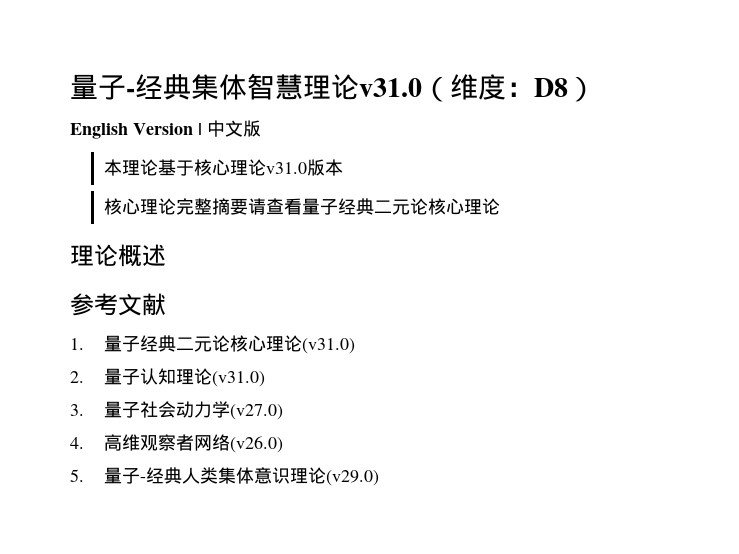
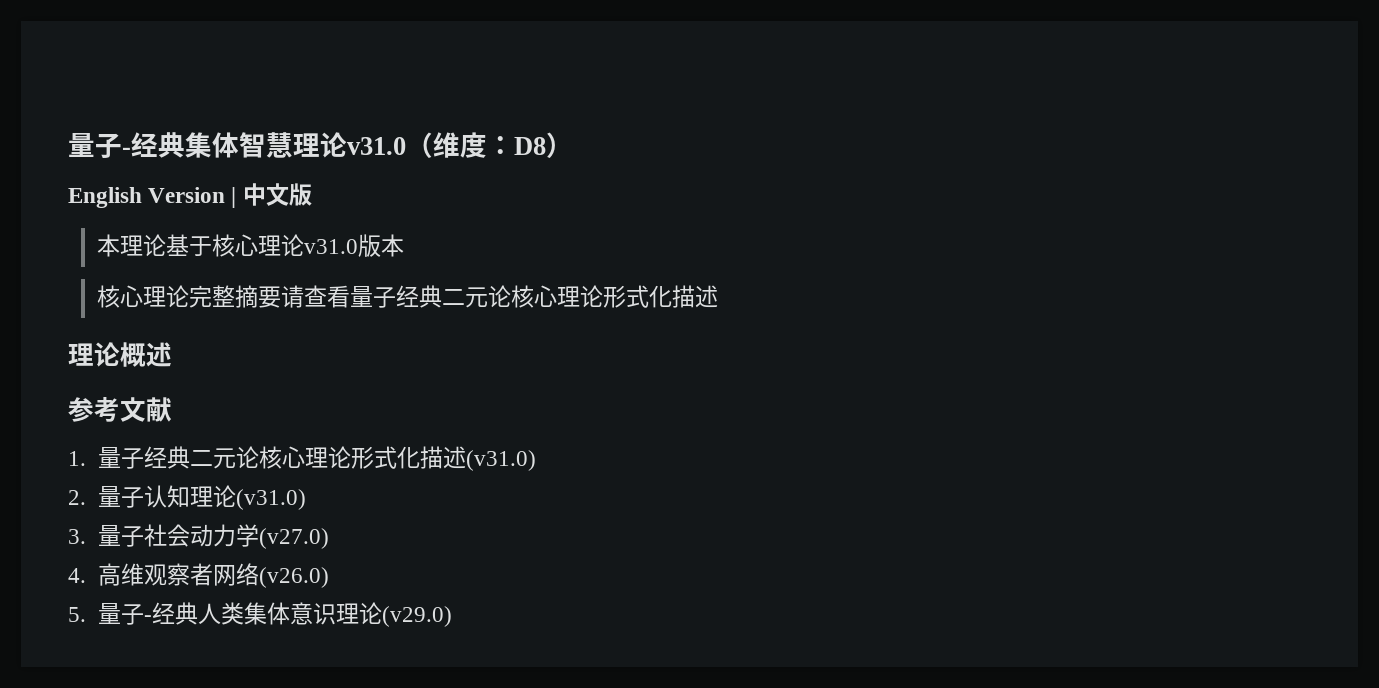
(500, 206) none -> [603,285,719,308] 形式化描述
(302, 343) none -> [350,446,466,469] 形式化描述

